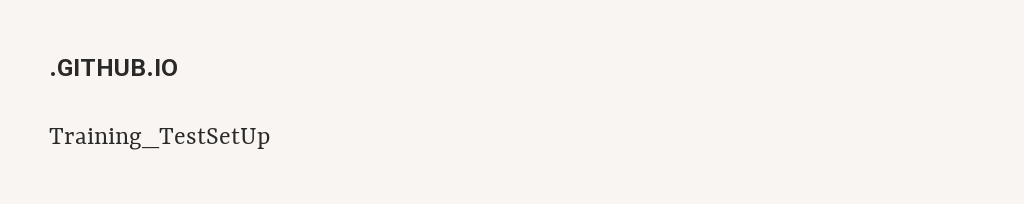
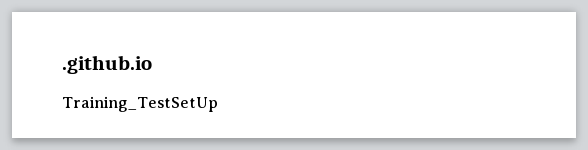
[49,59,178,76] .GITHUB.IO -> [62,55,152,74] .github.io

